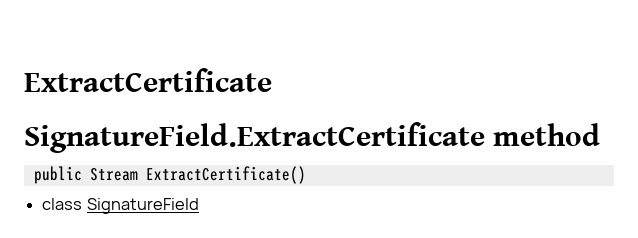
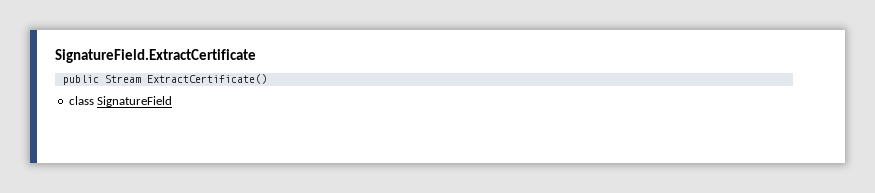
[24,68,272,92] ExtractCertificate // -> (55, 56) none
[493,123,601,146] method -> (256, 56) none

